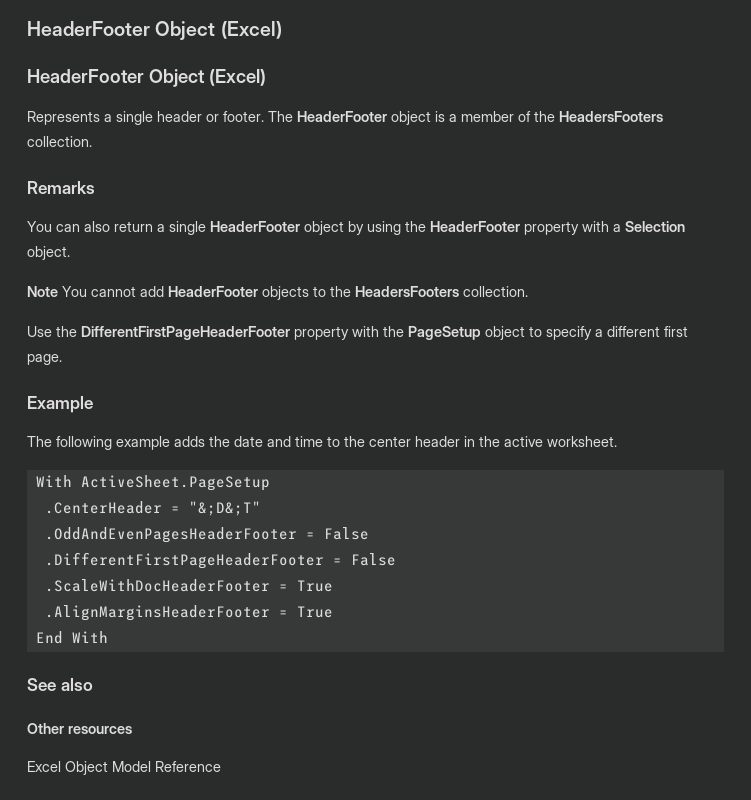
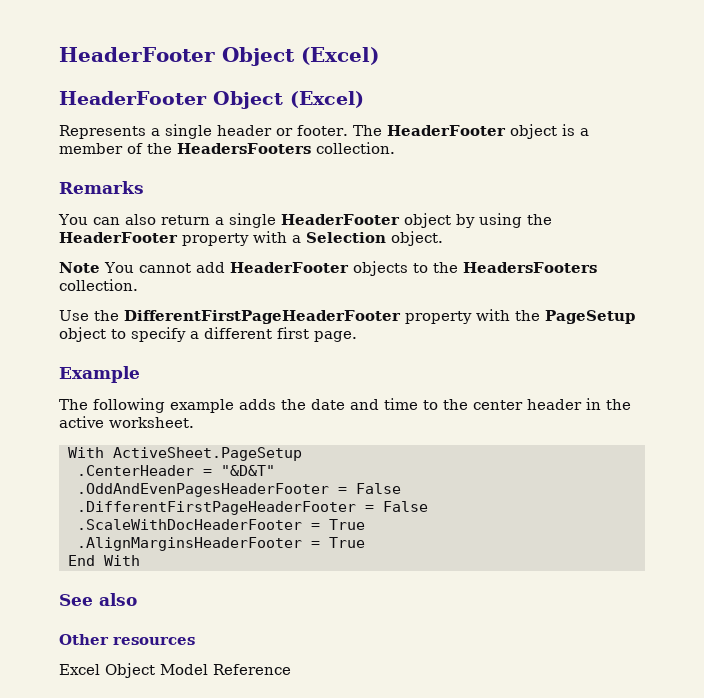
[188,501,261,516] "&;D&;T" -> [220,465,275,476] "&D&T"

